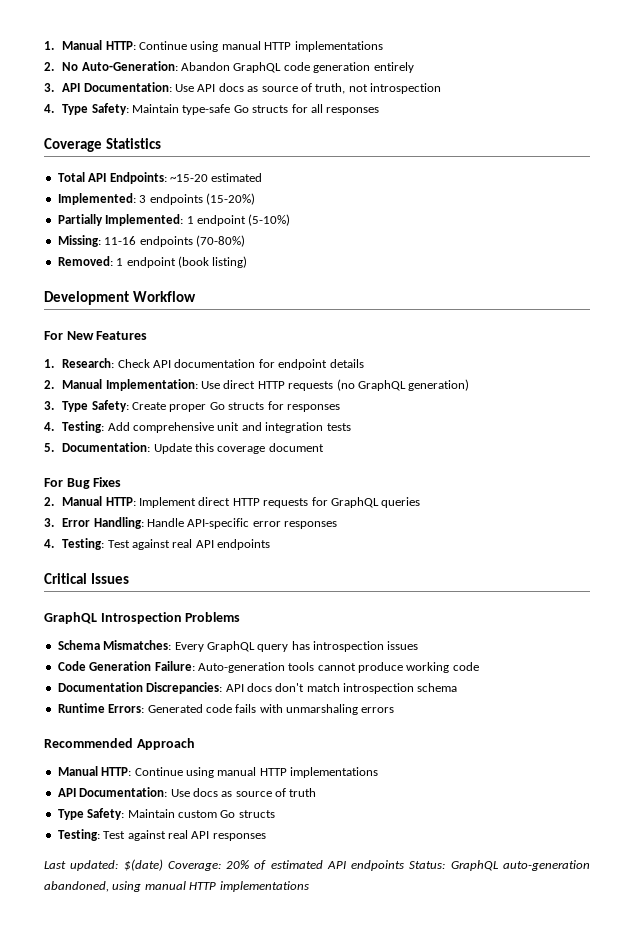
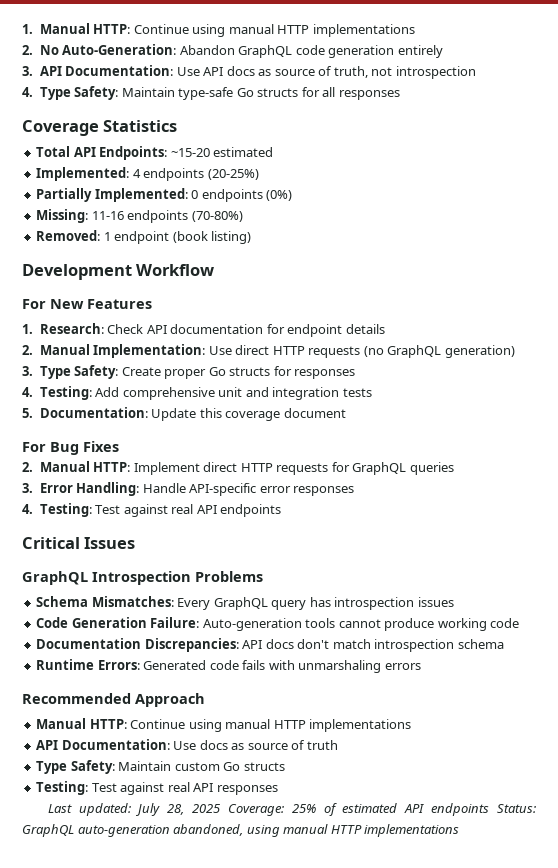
[139,193,255,205] 3 endpoints (15-20%) -> [132,168,259,181] 4 endpoints (20-25%)
[186,214,291,226] 1 endpoint (5-10%) -> [191,189,293,202] 0 endpoints (0%)
[123,859,250,871] $(date) Coverage: 20% -> [135,803,316,816] July 28, 2025 Coverage: 25%

